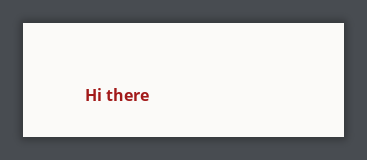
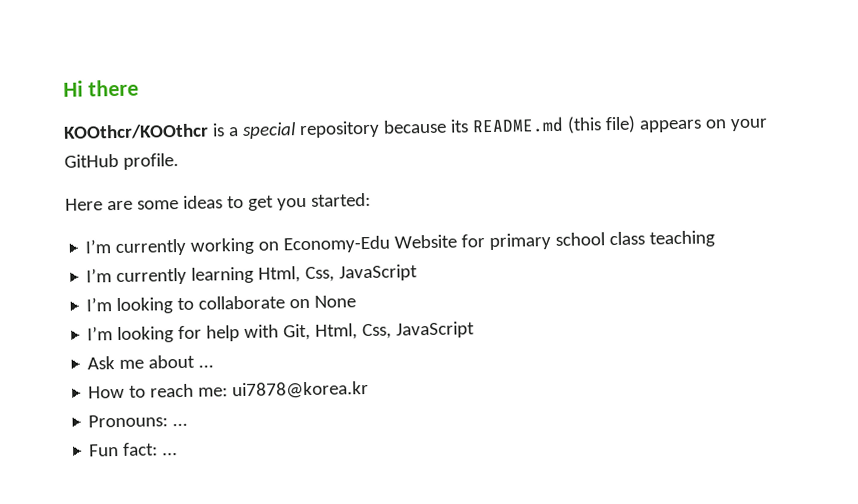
(150, 94) none -> [63,115,768,140] [64,153,179,170] [65,192,371,211] [85,230,716,257] [86,264,419,286] [86,295,357,315] [87,321,476,344] [87,354,215,370] [88,380,370,400] [88,414,189,428] [89,442,179,457] // KOOthcr/KOOthcr is a special repository because its README.md (this file) appears on your GitHub profile. // Here are some ideas to get you started: // I’m currently working on Economy-Edu Website for primary school class teaching // I’m currently learning Html, Css, JavaScript // I’m looking to collaborate on None // I’m looking for help with Git, Html, Css, JavaScript // Ask me about ... // How to reach me: ui7878@korea.kr // Pronouns: ... // Fun fact: ...

